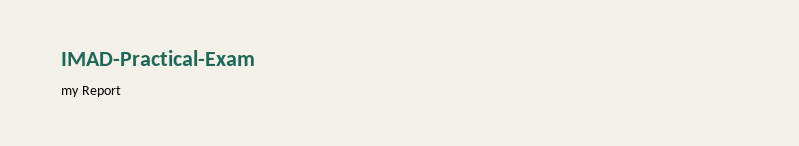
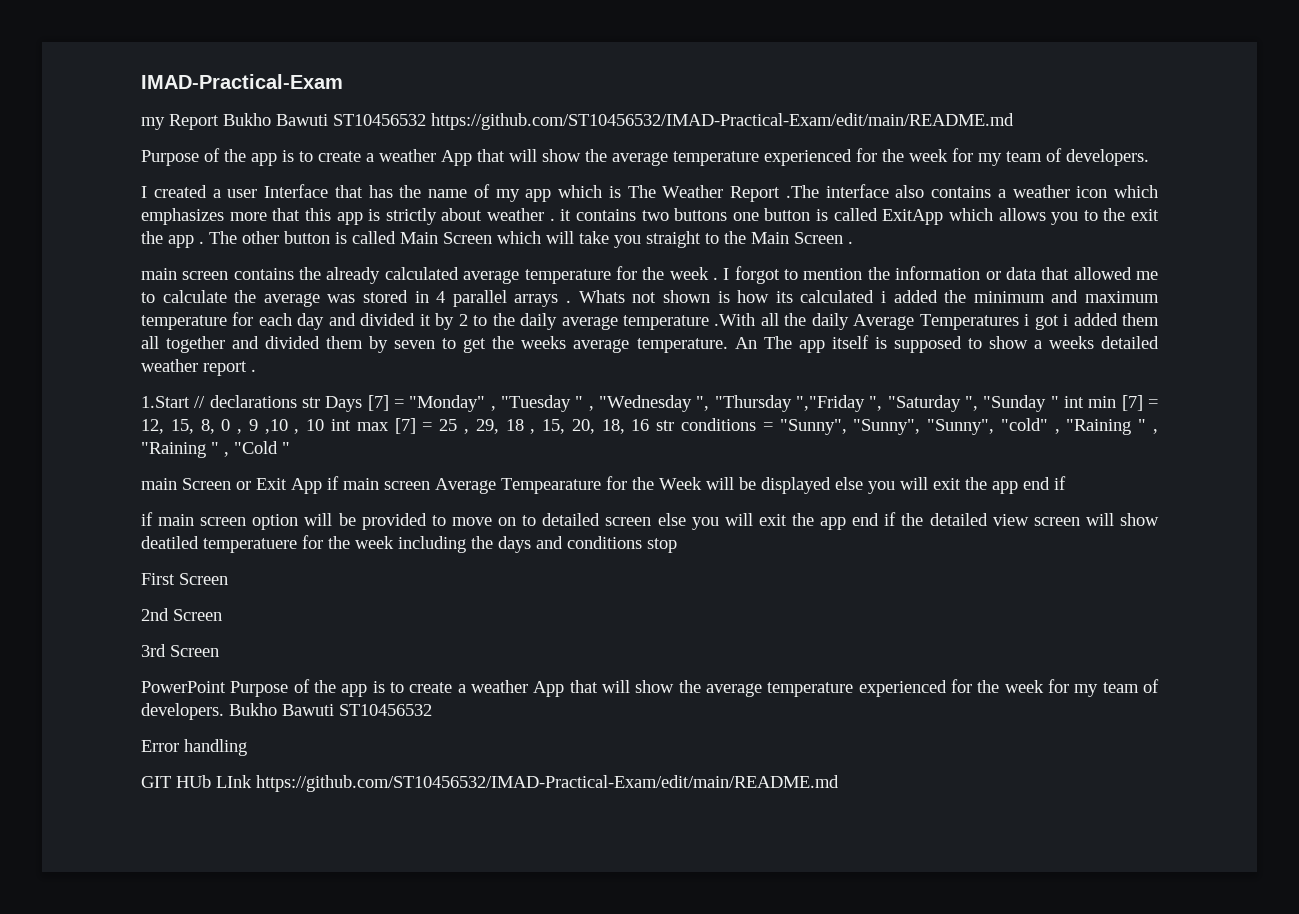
(121, 91) none -> [223,113,1014,130] [141,148,1149,166] [141,184,1158,202] [141,208,1159,225] [141,231,853,248] [141,266,1159,284] [141,290,1159,307] [141,312,1160,330] [141,335,1160,353] [141,359,256,376] [141,395,1159,412] [141,418,1158,435] [141,441,290,458] [141,476,1066,494] [141,512,1160,530] [141,535,677,553] [141,573,228,585] [141,608,222,621] [141,644,219,657] [141,679,1160,697] [141,703,432,720] [141,739,247,756] [141,775,839,792] Bukho Bawuti ST10456532 https://github.com/ST10456532/IMAD-Practical-Exam/edit/main/README.md // Purpose of the app is to create a weather App that will show the average temperature experienced for the week for my team of developers. // I created a user Interface that has the name of my app which is The Weather Report .The interface also contains a weather icon which emphasizes more that this app is strictly about weather . it contains two buttons one button is called ExitApp which allows you to the exit the app . The other button is called Main Screen which will take you straight to the Main Screen . // main screen contains the already calculated average temperature for the week . I forgot to mention the information or data that allowed me to calculate the average was stored in 4 parallel arrays . Whats not shown is how its calculated i added the minimum and maximum temperature for each day and divided it by 2 to the daily average temperature .With all the daily Average Temperatures i got i added them all together and divided them by seven to get the weeks average temperature. An The app itself is supposed to show a weeks detailed weather report . // 1.Start // declarations str Days [7] = "Monday" , "Tuesday " , "Wednesday ", "Thursday ","Friday ", "Saturday ", "Sunday " int min [7] = 12, 15, 8, 0 , 9 ,10 , 10 int max [7] = 25 , 29, 18 , 15, 20, 18, 16 str conditions = "Sunny", "Sunny", "Sunny", "cold" , "Raining " , "Raining " , "Cold " // main Screen or Exit App if main screen Average Tempearature for the Week will be displayed else you will exit the app end if // if main screen option will be provided to move on to detailed screen else you will exit the app end if the detailed view screen will show deatiled temperatuere for the week including the days and conditions stop // First Screen // 2nd Screen // 3rd Screen // PowerPoint Purpose of the app is to create a weather App that will show the average temperature experienced for the week for my team of developers. Bukho Bawuti ST10456532 // Error handling // GIT HUb LInk https://github.com/ST10456532/IMAD-Practical-Exam/edit/main/README.md

